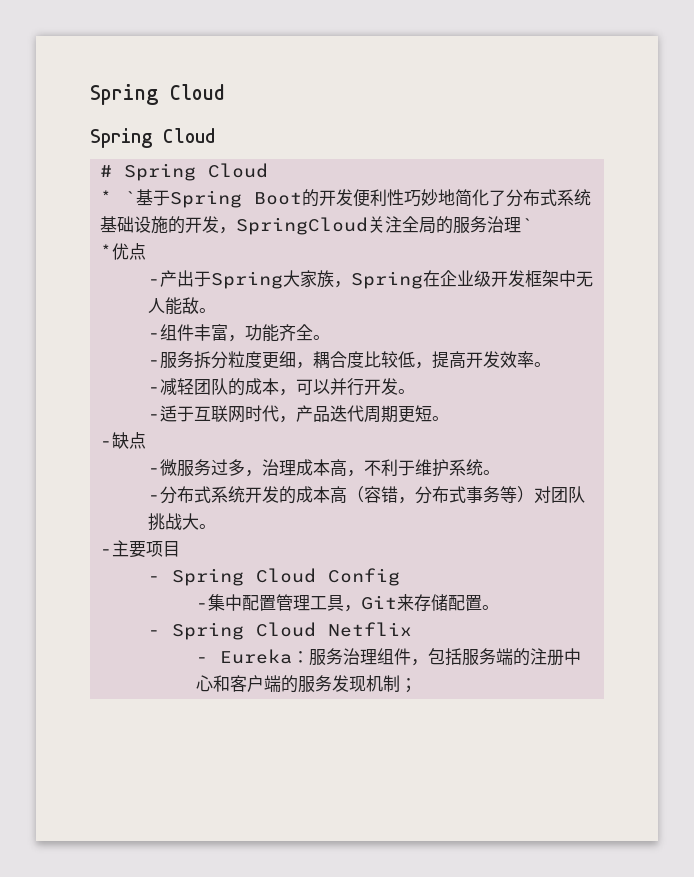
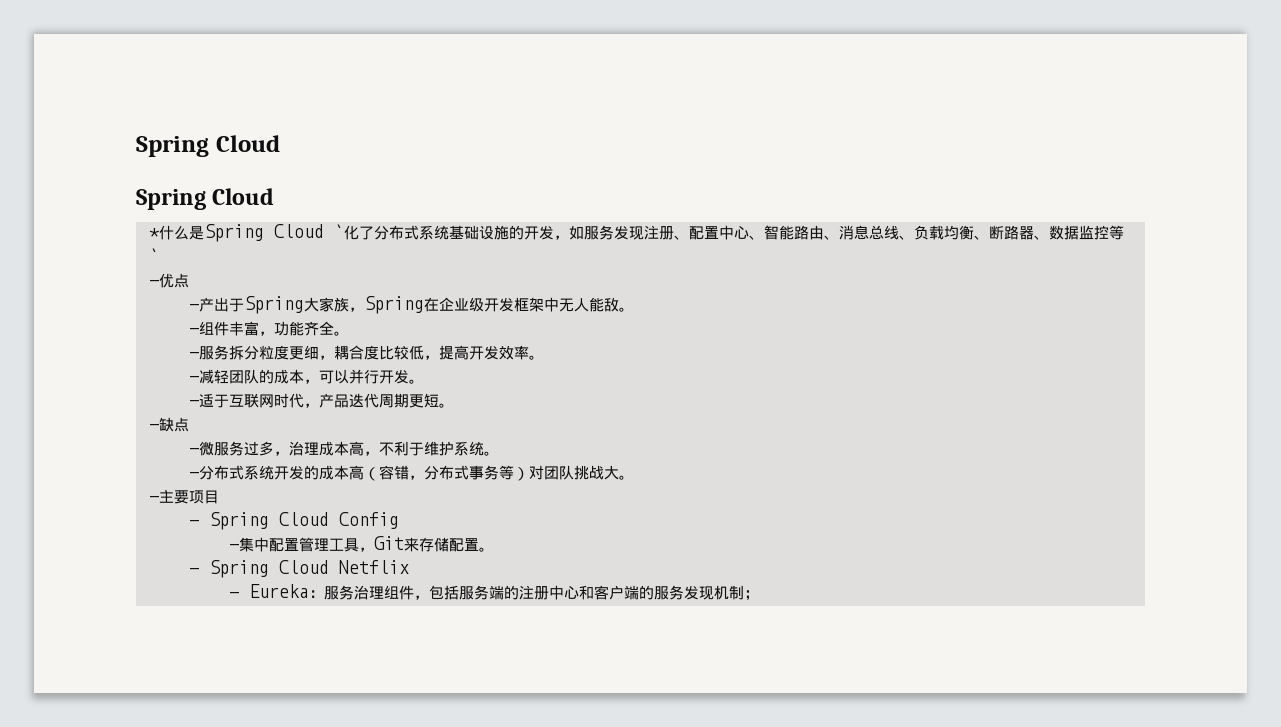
[100,163,269,181] [100,189,473,208] # Spring Cloud // * `基于Spring Boot的开发便利性巧妙地简 -> [148,224,344,242] *什么是Spring Cloud `
[236,216,522,235] SpringCloud关注全局的服务治理 -> [568,225,1124,240] 如服务发现注册、配置中心、智能路由、消息总线、负载均衡、断路器、数据监控等
[100,244,113,258] * -> [148,280,159,286] -

